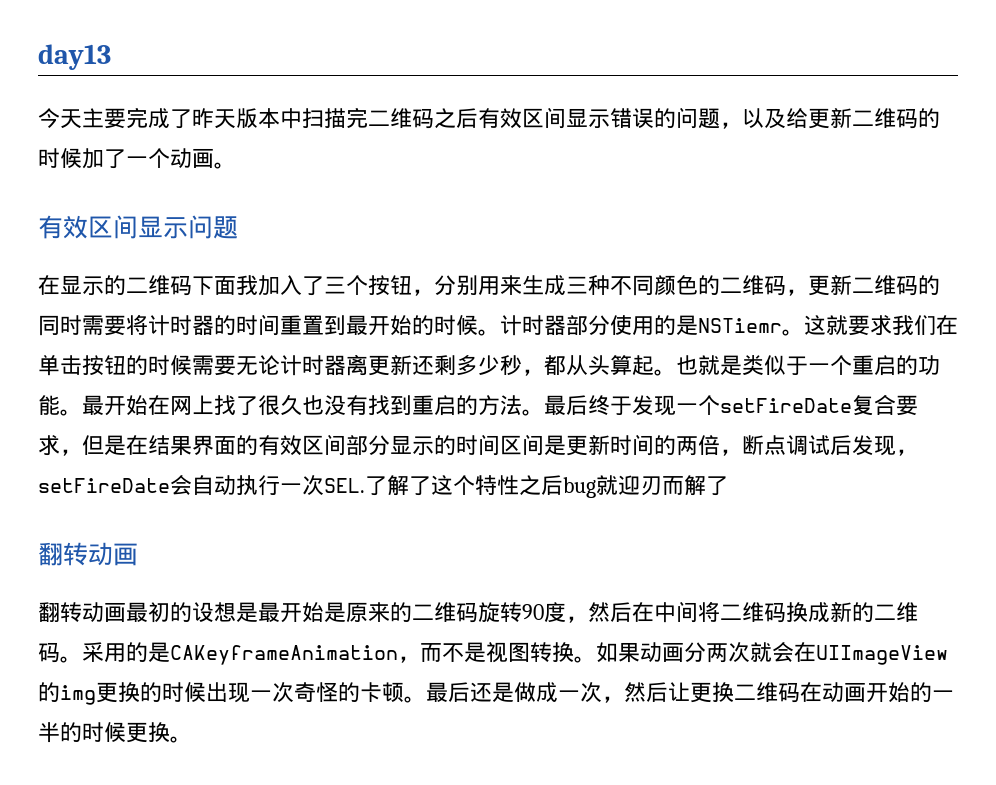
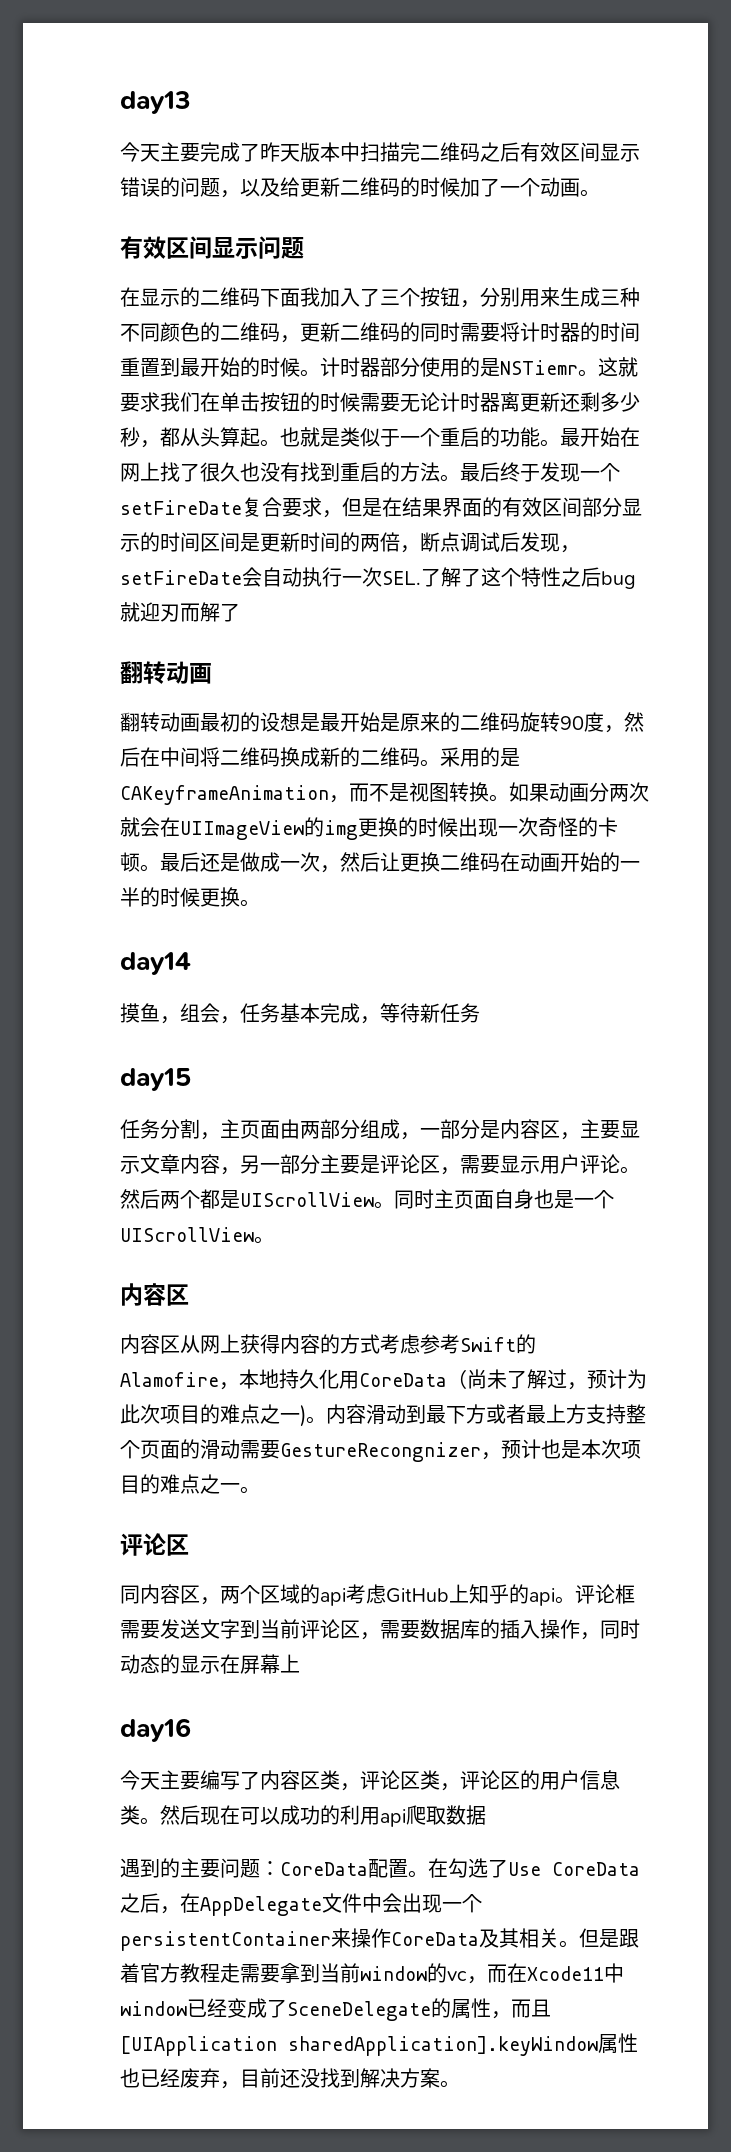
(192, 739) none -> [120,952,191,975] [120,1003,480,1024] [120,1068,191,1091] [120,1119,640,1140] [120,1154,640,1175] [120,1189,614,1209] [120,1227,274,1244] [120,1283,189,1306] [120,1334,536,1354] [120,1369,647,1390] [120,1404,646,1427] [120,1439,641,1462] [120,1474,260,1494] [120,1533,189,1556] [120,1584,635,1606] [120,1619,640,1640] [120,1654,300,1674] [120,1718,191,1742] [120,1770,620,1791] [120,1805,486,1827] [120,1858,640,1878] [120,1893,482,1916] [120,1928,639,1951] [120,1963,624,1984] [120,1998,551,2021] [120,2033,638,2056] [120,2068,460,2089] // day14 // 摸鱼，组会，任务基本完成，等待新任务 // day15 // 任务分割，主页面由两部分组成，一部分是内容区，主要显示文章内容，另一部分主要是评论区，需要显示用户评论。然后两个都是UIScrollView。同时主页面自身也是一个UIScrollView。 // 内容区 // 内容区从网上获得内容的方式考虑参考Swift的Alamofire，本地持久化用CoreData（尚未了解过，预计为此次项目的难点之一)。内容滑动到最下方或者最上方支持整个页面的滑动需要GestureRecongnizer，预计也是本次项目的难点之一。 // 评论区 // 同内容区，两个区域的api考虑GitHub上知乎的api。评论框需要发送文字到当前评论区，需要数据库的插入操作，同时动态的显示在屏幕上 // day16 // 今天主要编写了内容区类，评论区类，评论区的用户信息类。然后现在可以成功的利用api爬取数据 // 遇到的主要问题：CoreData配置。在勾选了Use CoreData之后，在AppDelegate文件中会出现一个persistentContainer来操作CoreData及其相关。但是跟着官方教程走需要拿到当前window的vc，而在Xcode11中window已经变成了SceneDelegate的属性，而且[UIApplication sharedApplication].keyWindow属性也已经废弃，目前还没找到解决方案。

